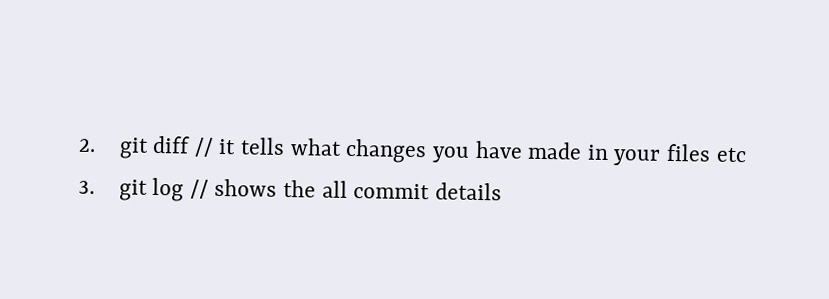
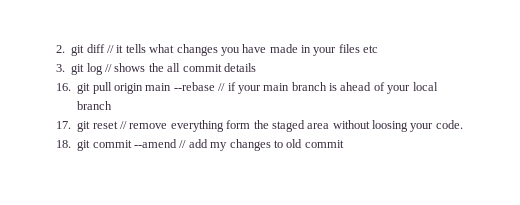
(502, 191) none -> [56,82,438,94] [77,101,113,110] [56,120,463,132] [56,139,344,151] // 16. git pull origin main --rebase // if your main branch is ahead of your local branch // 17. git reset // remove everything form the staged area without loosing your code. // 18. git commit --amend // add my changes to old commit

